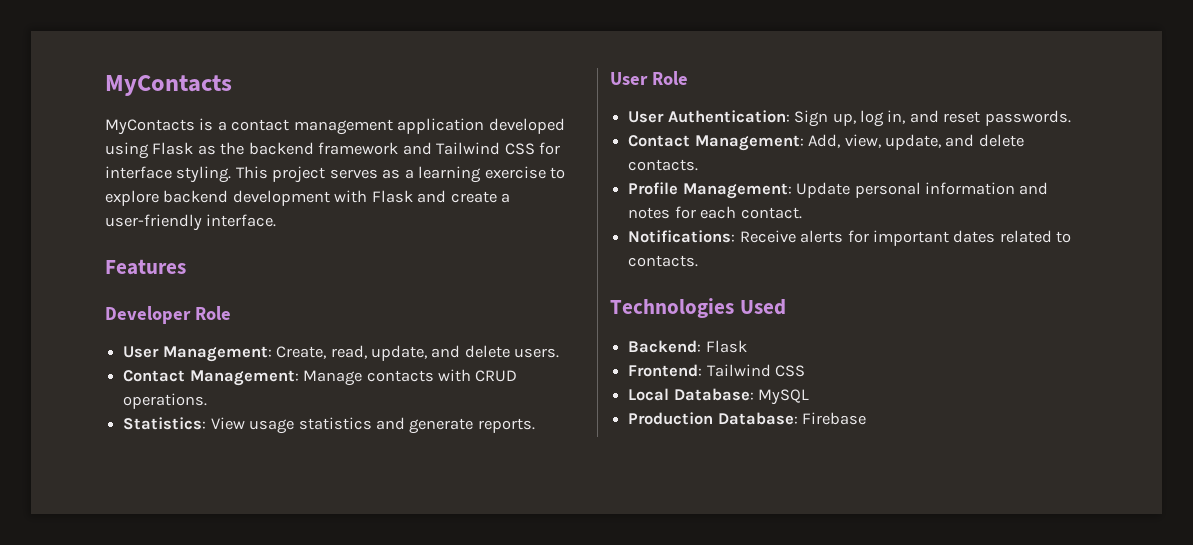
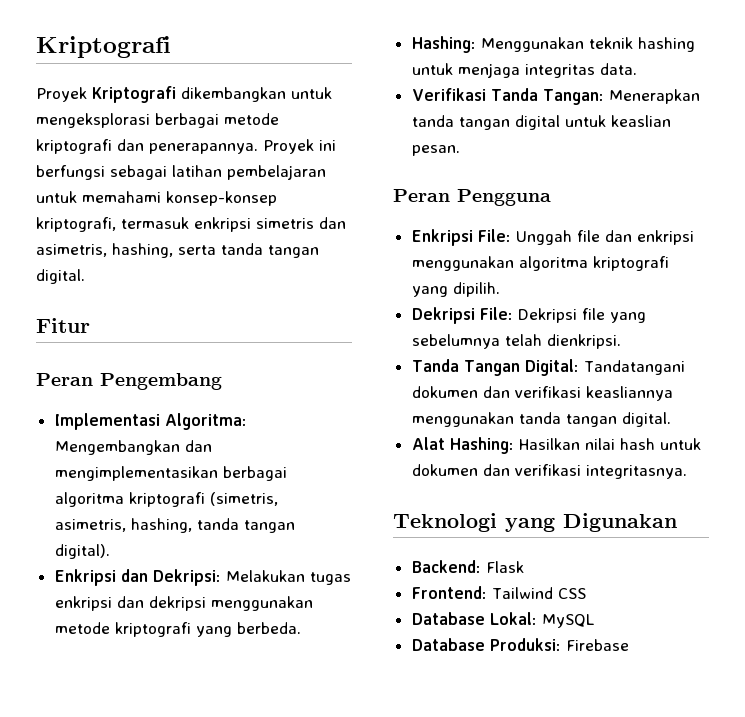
[105,75,232,96] [105,118,565,135] [105,142,561,159] [105,166,566,183] [105,190,511,206] [105,214,277,231] [105,259,186,275] [105,306,231,324] [123,345,560,362] [123,369,518,386] [123,393,208,409] [123,417,535,434] [610,71,688,85] [628,110,1071,127] [628,134,1024,151] [628,159,699,171] [628,182,1049,199] [628,206,802,219] [628,230,1072,246] [628,255,699,267] [610,298,786,318] MyContacts // MyContacts is a contact management application developed using Flask as the backend framework and Tailwind CSS for interface styling. This project serves as a learning exercise to explore backend development with Flask and create a user-friendly interface. // Features // Developer Role // User Management: Create, read, update, and delete users. // Contact Management: Manage contacts with CRUD operations. // Statistics: View usage statistics and generate reports. // User Role // User Authentication: Sign up, log in, and reset passwords. // Contact Management: Add, view, update, and delete contacts. // Profile Management: Update personal information and notes for each contact. // Notifications: Receive alerts for important dates related to contacts. // Technologies Used -> [36,36,171,58] [36,86,332,103] [36,113,279,128] [36,139,336,154] [36,165,326,180] [36,191,277,206] [36,217,346,232] [36,243,319,258] [36,269,85,284] [36,318,90,333] [36,373,222,390] [54,413,247,430] [54,440,212,455] [54,466,287,481] [54,492,278,507] [54,518,295,533] [54,544,110,559] [54,569,351,586] [54,596,313,611] [54,622,301,637] [411,36,695,53] [411,63,637,78] [411,88,700,105] [411,115,671,130] [411,145,460,156] [393,189,551,206] [411,229,694,246] [411,256,669,271] [411,282,500,297] [411,307,646,324] [411,334,621,349] [411,359,685,376] [411,386,673,401] [411,412,671,427] [411,437,701,454] [411,464,687,479] [393,513,677,532] Kriptografi // Proyek Kriptografi dikembangkan untuk mengeksplorasi berbagai metode kriptografi dan penerapannya. Proyek ini berfungsi sebagai latihan pembelajaran untuk memahami konsep-konsep kriptografi, termasuk enkripsi simetris dan asimetris, hashing, serta tanda tangan digital. // Fitur // Peran Pengembang // Implementasi Algoritma: Mengembangkan dan mengimplementasikan berbagai algoritma kriptografi (simetris, asimetris, hashing, tanda tangan digital). // Enkripsi dan Dekripsi: Melakukan tugas enkripsi dan dekripsi menggunakan metode kriptografi yang berbeda. // Hashing: Menggunakan teknik hashing untuk menjaga integritas data. // Verifikasi Tanda Tangan: Menerapkan tanda tangan digital untuk keaslian pesan. // Peran Pengguna // Enkripsi File: Unggah file dan enkripsi menggunakan algoritma kriptografi yang dipilih. // Dekripsi File: Dekripsi file yang sebelumnya telah dienkripsi. // Tanda Tangan Digital: Tandatangani dokumen dan verifikasi keasliannya menggunakan tanda tangan digital. // Alat Hashing: Hasilkan nilai hash untuk dokumen dan verifikasi integritasnya. // Teknologi yang Digunakan
[628,388,754,401] Local Database: -> [411,612,537,625] Database Lokal:
[628,412,798,425] Production Database: -> [411,638,561,651] Database Produksi:

